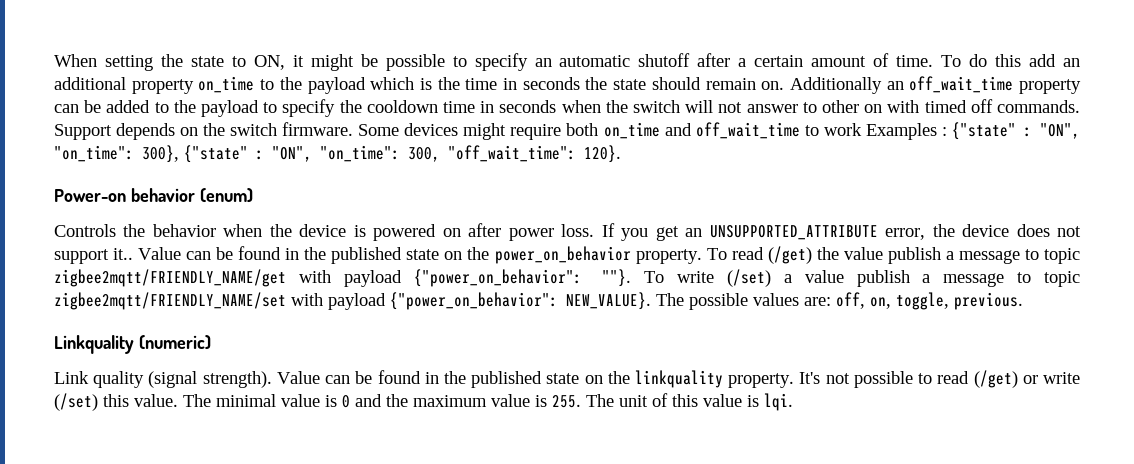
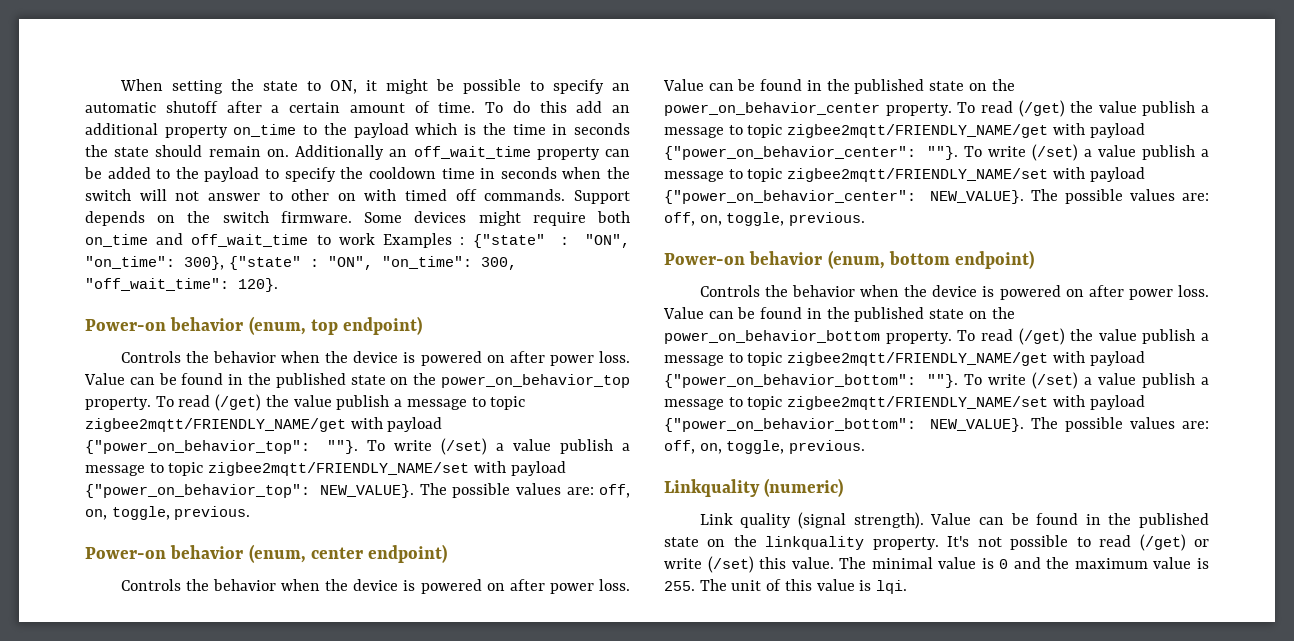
[199,188,253,203] (enum) -> [248,316,423,335] (enum, top endpoint)
[601,223,1081,241] [54,248,134,264] If you get an UNSUPPORTED_ATTRIBUTE error, the device does not support it.. -> (630, 357) none
[494,246,631,264] power_on_behavior -> [441,374,630,388] power_on_behavior_top
[413,269,582,287] {"power_on_behavior": -> [85,440,310,454] {"power_on_behavior_top":
[390,292,558,310] {"power_on_behavior": -> [85,483,630,498] [85,506,251,520] [85,544,448,563] [120,579,630,594] [663,79,1015,94] [664,100,1209,117] [664,123,1145,138] [664,144,1209,161] [664,167,1145,182] [664,189,1209,204] [664,212,866,226] [664,250,1035,269] [699,285,1209,300] [663,307,1015,322] [664,328,1209,345] [664,351,1145,366] [664,372,1209,389] [664,395,1145,410] [664,418,916,432] {"power_on_behavior_top": NEW_VALUE}. The possible values are: off, on, toggle, previous. // Power-on behavior (enum, center endpoint) // Controls the behavior when the device is powered on after power loss. Value can be found in the published state on the power_on_behavior_center property. To read (/get) the value publish a message to topic zigbee2mqtt/FRIENDLY_NAME/get with payload {"power_on_behavior_center": ""}. To write (/set) a value publish a message to topic zigbee2mqtt/FRIENDLY_NAME/set with payload {"power_on_behavior_center": NEW_VALUE}. The possible values are: off, on, toggle, previous. // Power-on behavior (enum, bottom endpoint) // Controls the behavior when the device is powered on after power loss. Value can be found in the published state on the power_on_behavior_bottom property. To read (/get) the value publish a message to topic zigbee2mqtt/FRIENDLY_NAME/get with payload {"power_on_behavior_bottom": ""}. To write (/set) a value publish a message to topic zigbee2mqtt/FRIENDLY_NAME/set with payload {"power_on_behavior_bottom":

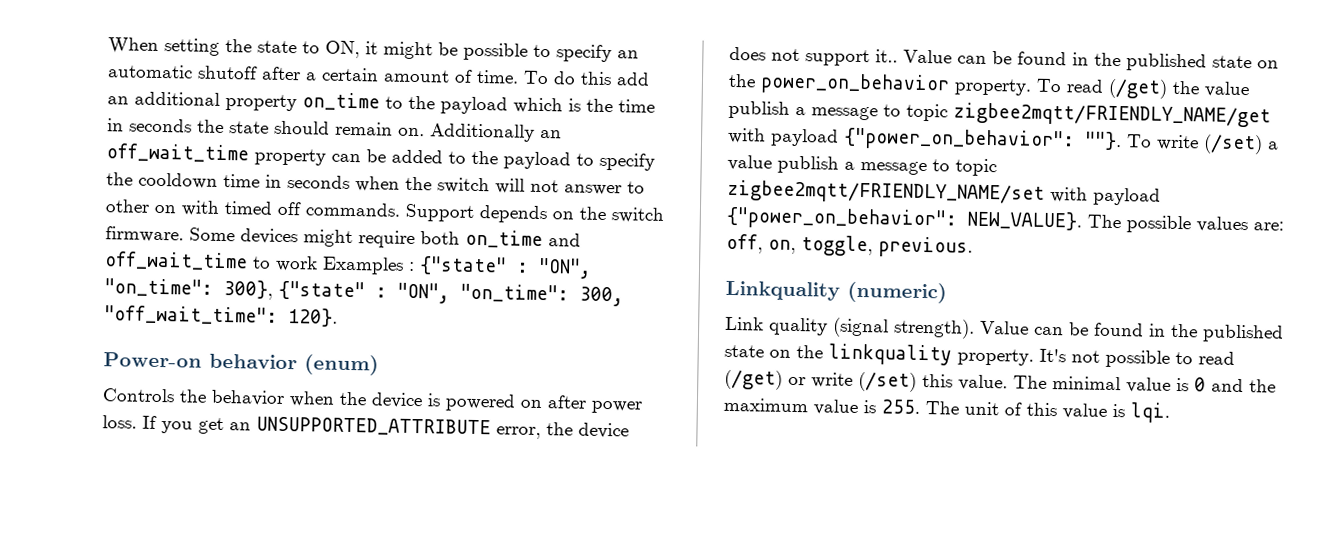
[248,316,423,335] (enum, top endpoint) -> [304,354,379,376] (enum)
(630, 357) none -> [142,415,629,440] [729,46,898,67] If you get an UNSUPPORTED_ATTRIBUTE error, the device does not support it..
[441,374,630,388] power_on_behavior_top -> [760,72,950,96] power_on_behavior
[85,440,310,454] {"power_on_behavior_top": -> [843,127,1075,152] {"power_on_behavior":
[85,483,630,498] [85,506,251,520] [85,544,448,563] [120,579,630,594] [663,79,1015,94] [664,100,1209,117] [664,123,1145,138] [664,144,1209,161] [664,167,1145,182] [664,189,1209,204] [664,212,866,226] [664,250,1035,269] [699,285,1209,300] [663,307,1015,322] [664,328,1209,345] [664,351,1145,366] [664,372,1209,389] [664,395,1145,410] [664,418,916,432] {"power_on_behavior_top": NEW_VALUE}. The possible values are: off, on, toggle, previous. // Power-on behavior (enum, center endpoint) // Controls the behavior when the device is powered on after power loss. Value can be found in the published state on the power_on_behavior_center property. To read (/get) the value publish a message to topic zigbee2mqtt/FRIENDLY_NAME/get with payload {"power_on_behavior_center": ""}. To write (/set) a value publish a message to topic zigbee2mqtt/FRIENDLY_NAME/set with payload {"power_on_behavior_center": NEW_VALUE}. The possible values are: off, on, toggle, previous. // Power-on behavior (enum, bottom endpoint) // Controls the behavior when the device is powered on after power loss. Value can be found in the published state on the power_on_behavior_bottom property. To read (/get) the value publish a message to topic zigbee2mqtt/FRIENDLY_NAME/get with payload {"power_on_behavior_bottom": ""}. To write (/set) a value publish a message to topic zigbee2mqtt/FRIENDLY_NAME/set with payload {"power_on_behavior_bottom": -> [726,206,957,231] {"power_on_behavior":

